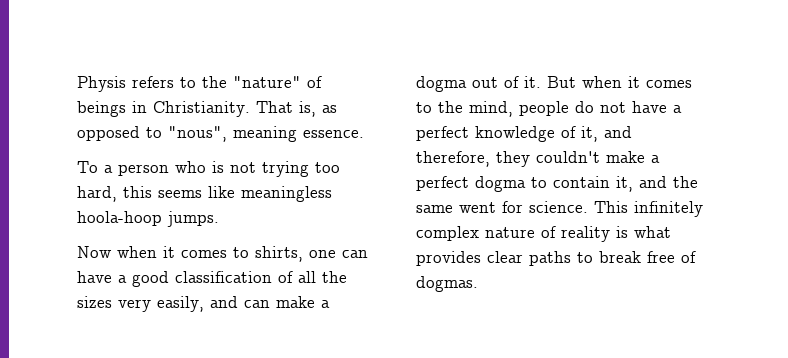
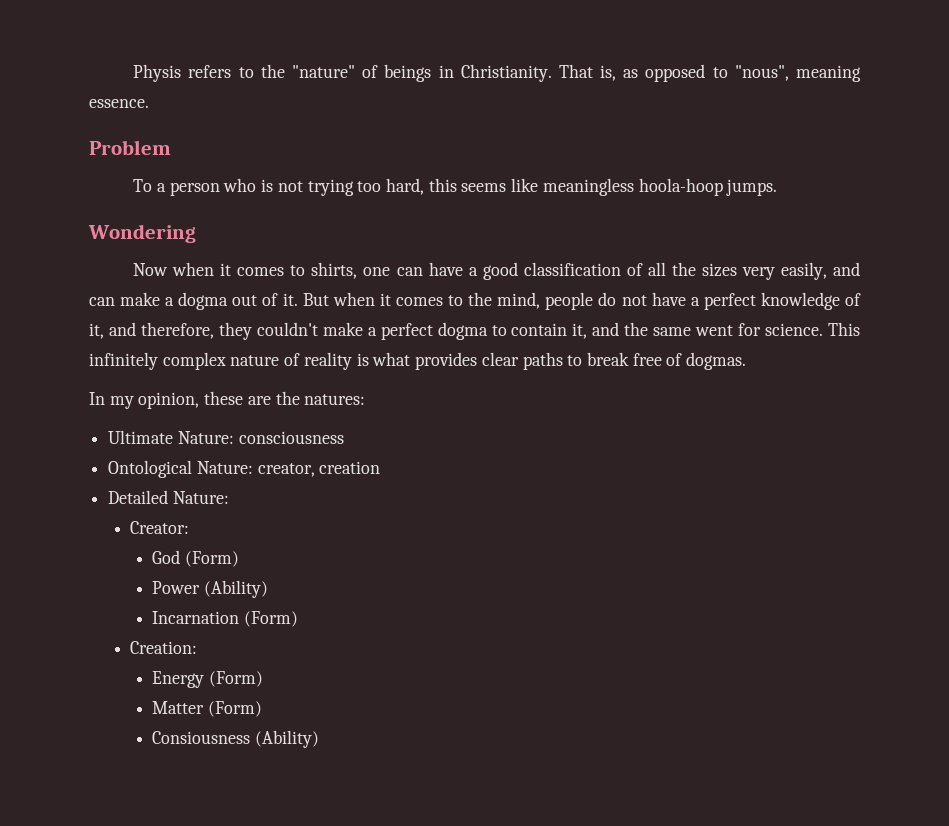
(364, 134) none -> [89,140,171,155] // Problem
(219, 219) none -> [88,224,196,243] // Wondering
(478, 284) none -> [89,391,366,409] [108,430,344,444] [108,460,381,478] [108,490,229,504] [130,521,190,534] [152,550,240,567] [152,580,269,598] [152,611,299,627] [130,641,198,654] [152,671,264,688] [152,701,263,717] [152,730,320,748] // In my opinion, these are the natures: // Ultimate Nature: consciousness // Ontological Nature: creator, creation // Detailed Nature: // Creator: // God (Form) // Power (Ability) // Incarnation (Form) // Creation: // Energy (Form) // Matter (Form) // Consiousness (Ability)

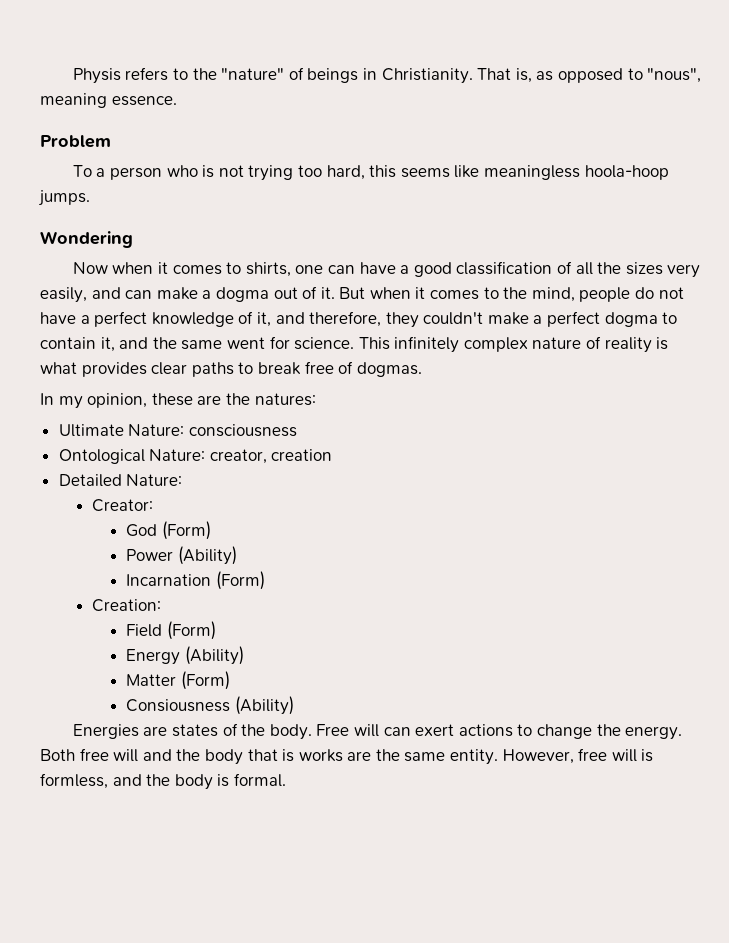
(198, 647) none -> [126,621,216,640] // Field (Form)
[209,671,264,687] (Form) -> [184,646,244,665] (Ability)
(320, 739) none -> [72,723,683,740] [40,748,654,765] [40,773,286,790] // Energies are states of the body. Free will can exert actions to change the energy. Both free will and the body that is works are the same entity. However, free will is formless, and the body is formal.

